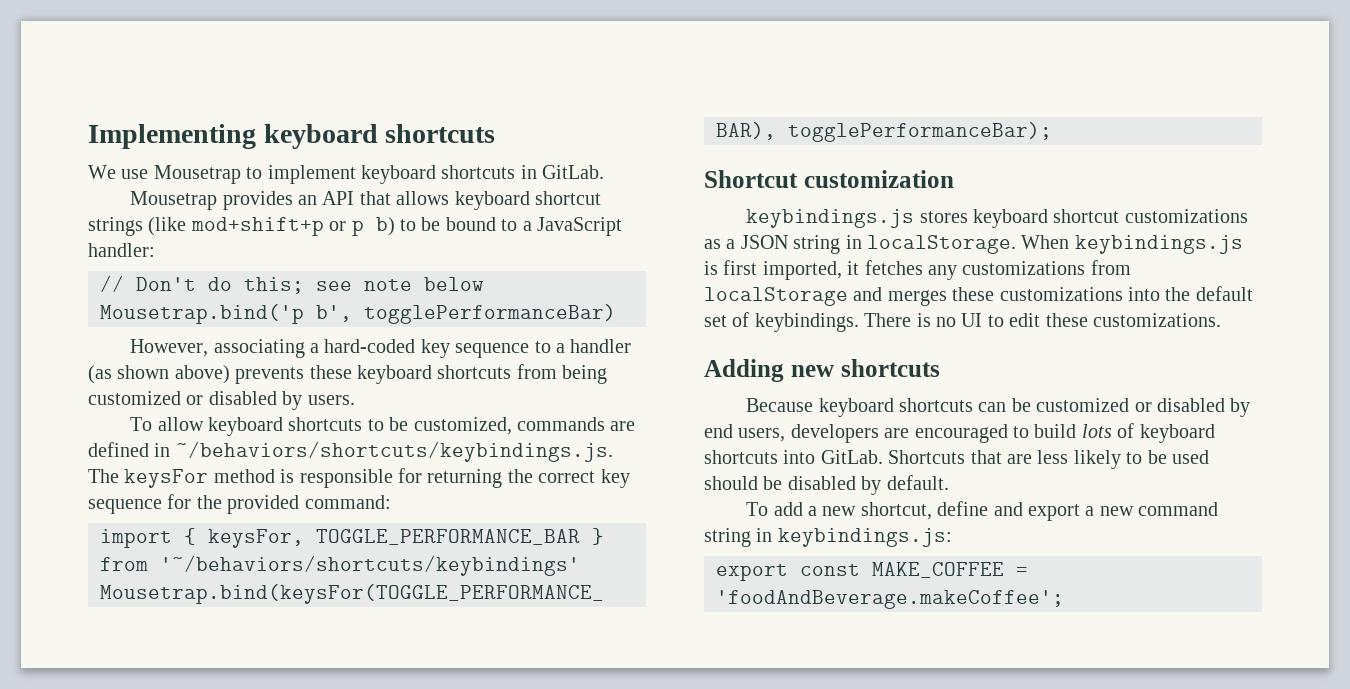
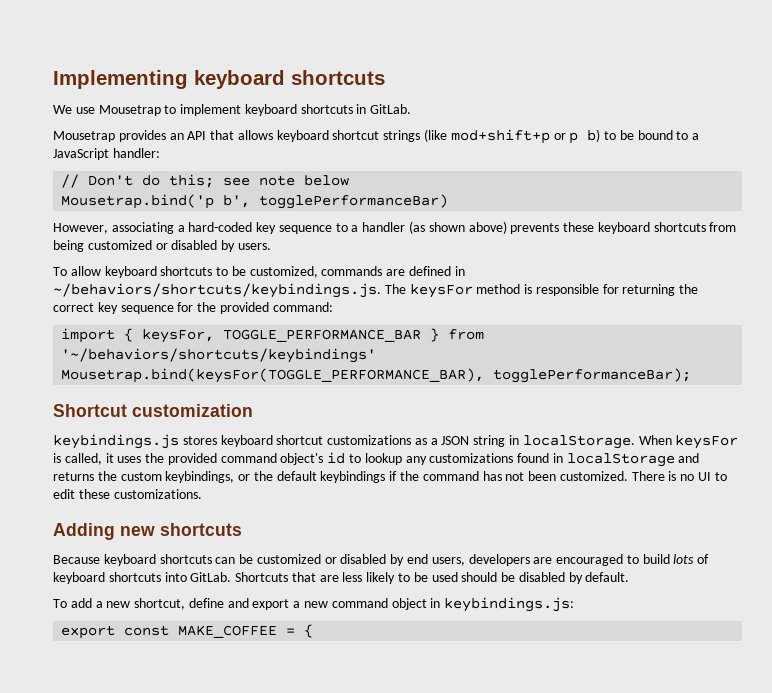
[1074,235,1243,254] [704,260,1131,280] [704,286,1253,306] [704,312,859,332] keybindings.js is first imported, it fetches any customizations from localStorage and merges these customizations into the default set of keybindings. -> [675,435,739,449] [53,452,700,467] [53,471,628,483] keysFor is called, it uses the provided command object's id to lookup any customizations found in localStorage and returns the custom keybindings, or the default keybindings if the command has not been customized.
[704,528,751,547] string -> [391,598,427,610] object
[716,590,1064,609] 'foodAndBeverage.makeCoffee'; -> [304,624,314,638] {

